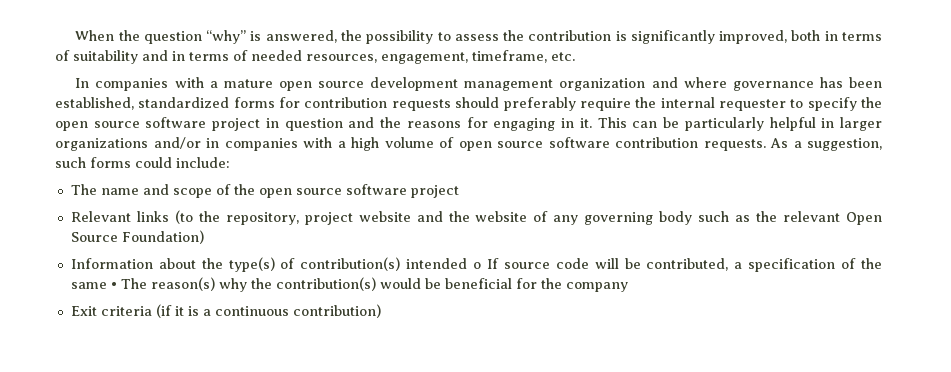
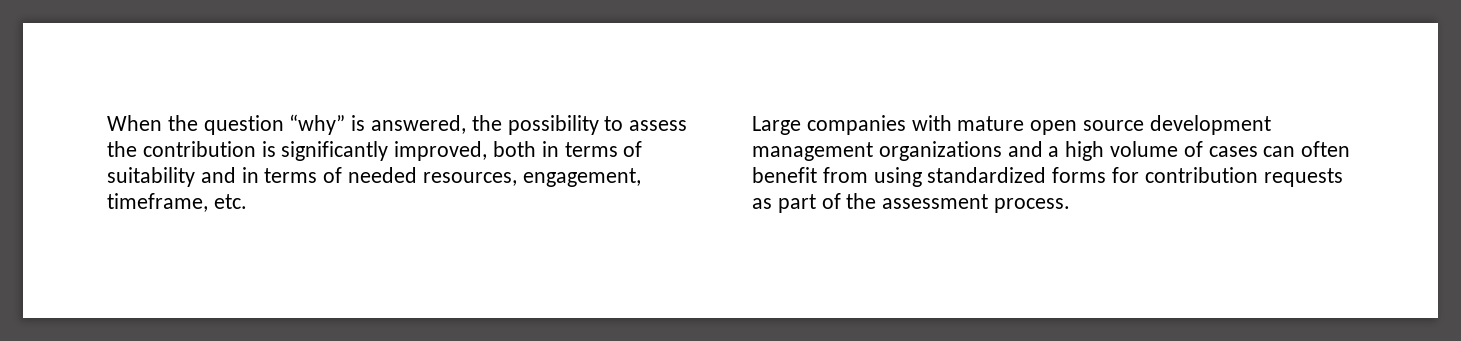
[75,77,218,91] In companies with a -> [752,115,952,135] Large companies with
[559,77,882,91] [55,97,134,110] organization and where governance has been established, -> [878,141,1351,161] [752,167,922,187] organizations and a high volume of cases can often benefit from using
[455,97,883,111] [55,117,882,131] [55,137,882,151] [55,157,230,168] [70,184,459,198] [70,210,882,225] [70,230,204,244] [70,257,882,272] [70,277,628,292] [70,304,381,318] should preferably require the internal requester to specify the open source software project in question and the reasons for engaging in it. This can be particularly helpful in larger organizations and/or in companies with a high volume of open source software contribution requests. As a suggestion, such forms could include: // The name and scope of the open source software project // Relevant links (to the repository, project website and the website of any governing body such as the relevant Open Source Foundation) // Information about the type(s) of contribution(s) intended o If source code will be contributed, a specification of the same • The reason(s) why the contribution(s) would be beneficial for the company // Exit criteria (if it is a continuous contribution) -> [752,193,1071,213] as part of the assessment process.

